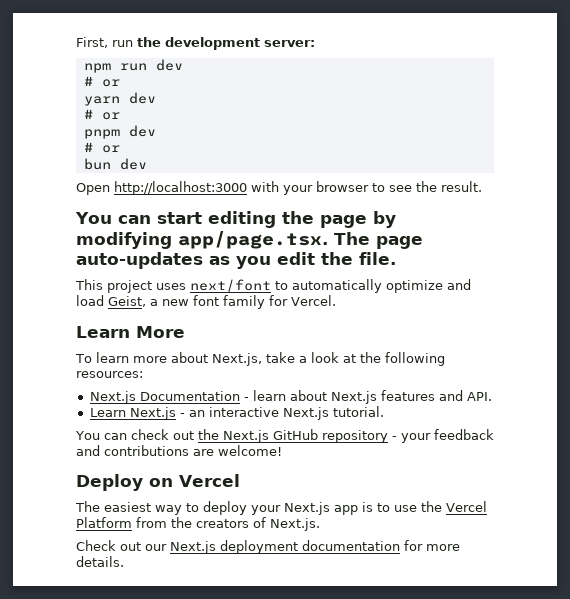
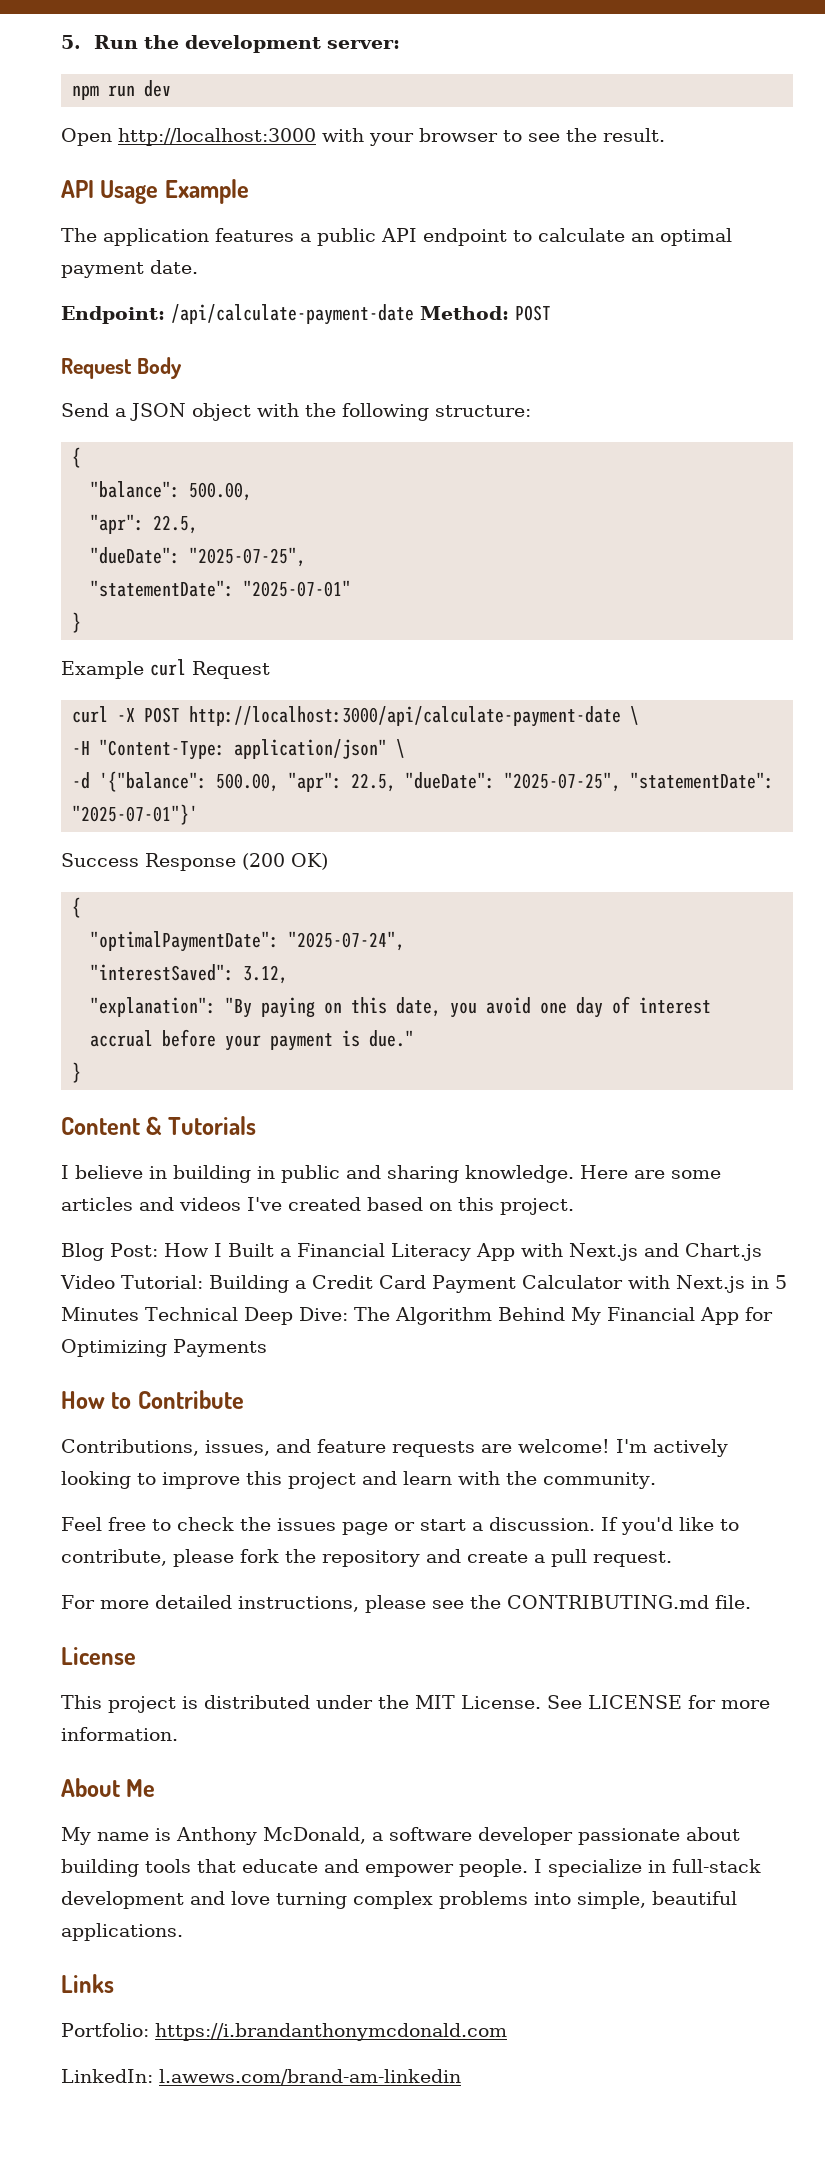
[76,37,133,48] First, run -> [61,35,138,49] 5. Run
[83,76,120,87] [83,92,156,106] [83,109,120,120] [83,125,156,139] [83,142,120,153] [83,158,147,170] // # or // yarn dev // # or // pnpm dev // # or // bun dev -> (172, 88) none
[75,211,396,228] [76,231,423,249] [76,252,353,269] You can start editing the page by modifying app/page.tsx. The page auto-updates as you edit the -> [61,179,249,204] [61,228,732,246] [61,260,198,278] [61,304,551,325] [61,357,182,379] [61,403,531,421] [72,447,82,468] [90,481,253,501] [90,514,199,534] [90,547,307,567] [90,580,352,597] [72,612,82,633] [61,659,270,679] [72,706,640,727] [72,739,406,760] [72,771,775,792] [72,804,199,825] [61,853,328,871] [72,897,82,918] [90,931,406,952] [90,964,289,984] [90,996,712,1018] [90,1029,415,1051] [72,1062,82,1083] [61,1116,256,1135] [61,1165,721,1183] [61,1197,574,1215] [61,1243,762,1261] [60,1275,787,1293] [61,1307,773,1325] [61,1339,267,1357] [61,1390,244,1409] [61,1439,728,1457] [61,1471,656,1489] [61,1517,739,1535] [61,1549,672,1567] [61,1595,709,1613] API Usage Example // The application features a public API endpoint to calculate an optimal payment date. // Endpoint: /api/calculate-payment-date Method: POST // Request Body // Send a JSON object with the following structure: // { // "balance": 500.00, // "apr": 22.5, // "dueDate": "2025-07-25", // "statementDate": "2025-07-01" // } // Example curl Request // curl -X POST http://localhost:3000/api/calculate-payment-date \ // -H "Content-Type: application/json" \ // -d '{"balance": 500.00, "apr": 22.5, "dueDate": "2025-07-25", "statementDate": "2025-07-01"}' // Success Response (200 OK) // { // "optimalPaymentDate": "2025-07-24", // "interestSaved": 3.12, // "explanation": "By paying on this date, you avoid one day of interest accrual before your payment is due." // } // Content & Tutorials // I believe in building in public and sharing knowledge. Here are some articles and videos I've created based on this project. // Blog Post: How I Built a Financial Literacy App with Next.js and Chart.js Video Tutorial: Building a Credit Card Payment Calculator with Next.js in 5 Minutes Technical Deep Dive: The Algorithm Behind My Financial App for Optimizing Payments // How to Contribute // Contributions, issues, and feature requests are welcome! I'm actively looking to improve this project and learn with the community. // Feel free to check the issues page or start a discussion. If you'd like to contribute, please fork the repository and create a pull request. // For more detailed instructions, please see the CONTRIBUTING.md
(396, 258) none -> [61,1647,136,1665] // License
[156,279,471,293] [76,295,336,309] [76,326,185,338] [75,352,445,366] [76,371,143,378] [89,390,492,404] [89,406,384,420] [75,429,494,443] [76,445,282,456] [76,474,240,491] [75,501,487,515] [76,517,320,531] [76,540,460,554] [76,556,124,567] uses next/font to automatically optimize and load Geist, a new font family for Vercel. // Learn More // To learn more about Next.js, take a look at the following resources: // Next.js Documentation - learn about Next.js features and API. // Learn Next.js - an interactive Next.js tutorial. // You can check out the Next.js GitHub repository - your feedback and contributions are welcome! // Deploy on Vercel // The easiest way to deploy your Next.js app is to use the Vercel Platform from the creators of Next.js. // Check out our Next.js deployment documentation for more details. -> [182,1695,770,1709] [61,1727,178,1741] [61,1778,156,1797] [61,1827,740,1845] [61,1859,761,1877] [61,1891,737,1909] [61,1923,183,1941] [61,1974,114,1993] [61,2023,507,2041] [61,2069,461,2085] is distributed under the MIT License. See LICENSE for more information. // About Me // My name is Anthony McDonald, a software developer passionate about building tools that educate and empower people. I specialize in full-stack development and love turning complex problems into simple, beautiful applications. // Links // Portfolio: https://i.brandanthonymcdonald.com // LinkedIn: l.awews.com/brand-am-linkedin

